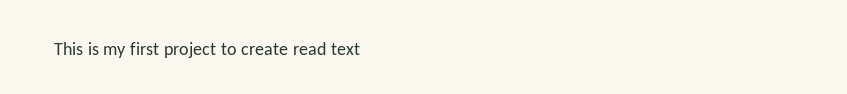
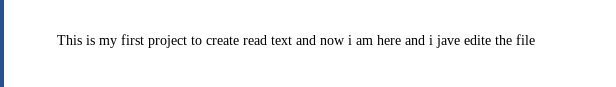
(360, 49) none -> [296,34,536,48] and now i am here and i jave edite the file

